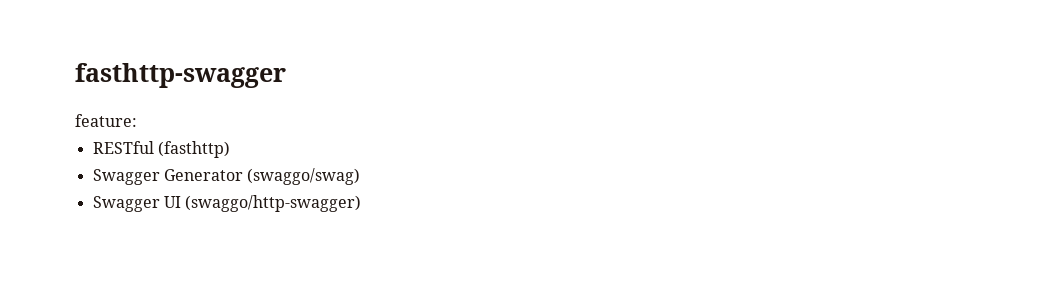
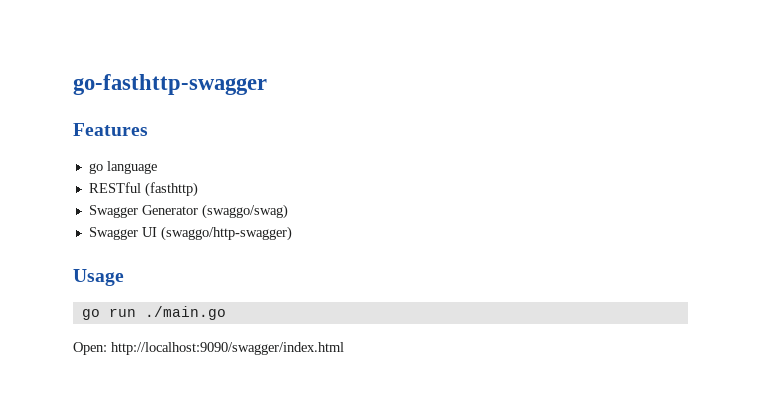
[75,63,286,88] [75,114,137,127] fasthttp-swagger // feature: -> [73,74,267,95] [73,123,148,136] [88,161,157,174] go-fasthttp-swagger // Features // go language
(362, 203) none -> [73,269,124,286] [81,306,226,320] [73,342,344,355] // Usage // go run ./main.go // Open: http://localhost:9090/swagger/index.html

